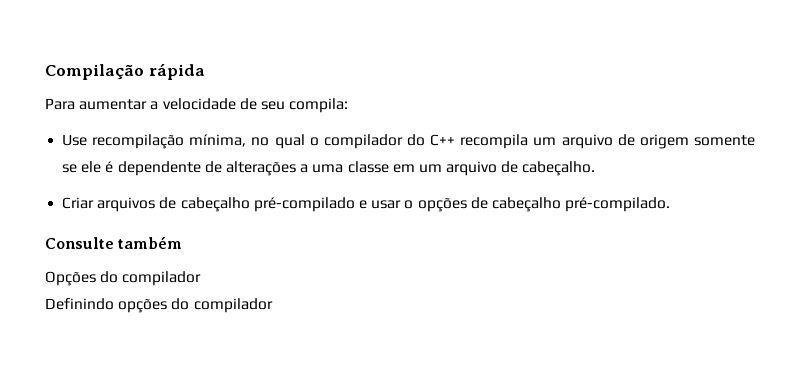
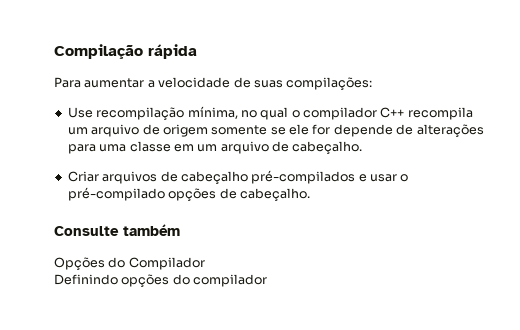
[260,98,349,113] seu compila: -> [253,77,373,91] suas compilações:
[407,134,426,146] do -> (377, 113) none
[105,161,201,176] é dependente -> [312,124,393,137] for depende
[300,164,309,173] a -> [67,144,96,154] para
[253,197,355,212] pré-compilado -> [251,170,356,184] pré-compilados
(414, 204) none -> [67,187,165,201] pré-compilado
[491,197,671,212] cabeçalho pré-compilado. -> [239,188,310,202] cabeçalho.
[122,271,202,286] compilador -> [128,257,205,270] Compilador

